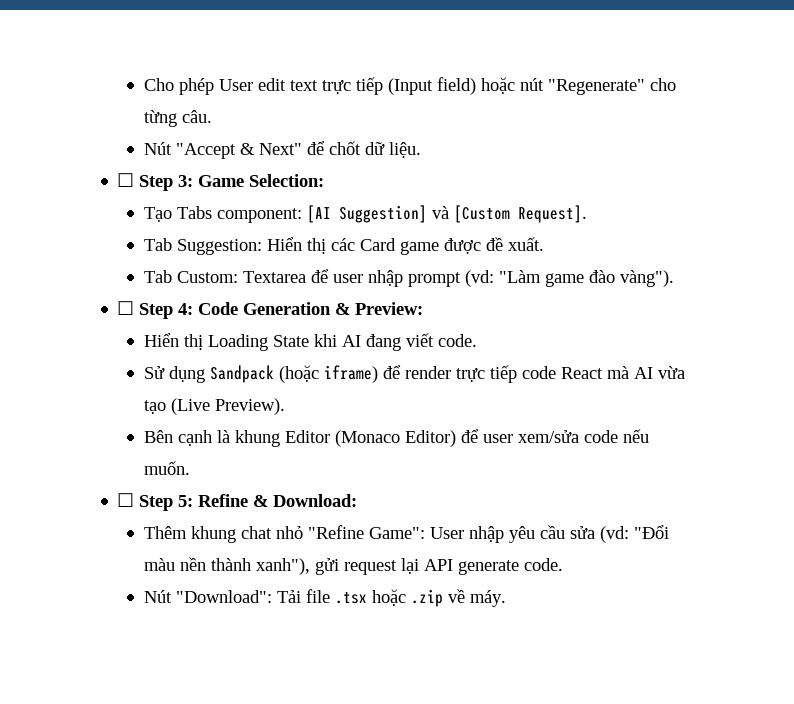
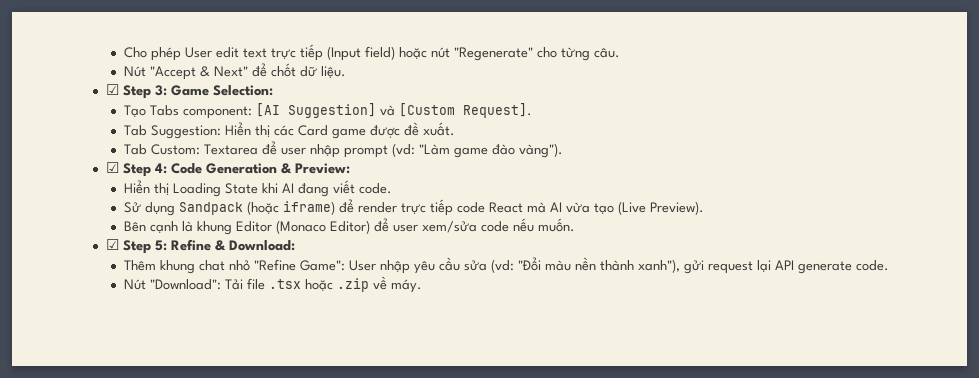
[117,173,135,187] ☐ -> [105,84,119,95] ☑
[117,301,135,315] ☐ -> [105,162,119,173] ☑
[117,493,135,507] ☐ -> [105,239,119,250] ☑

